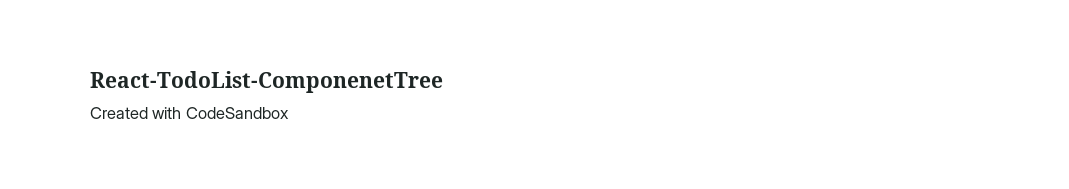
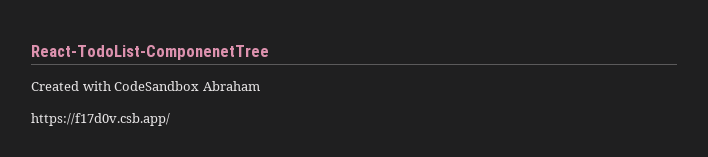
(289, 113) none -> [202,81,260,91] [31,113,170,126] Abraham // https://f17d0v.csb.app/

